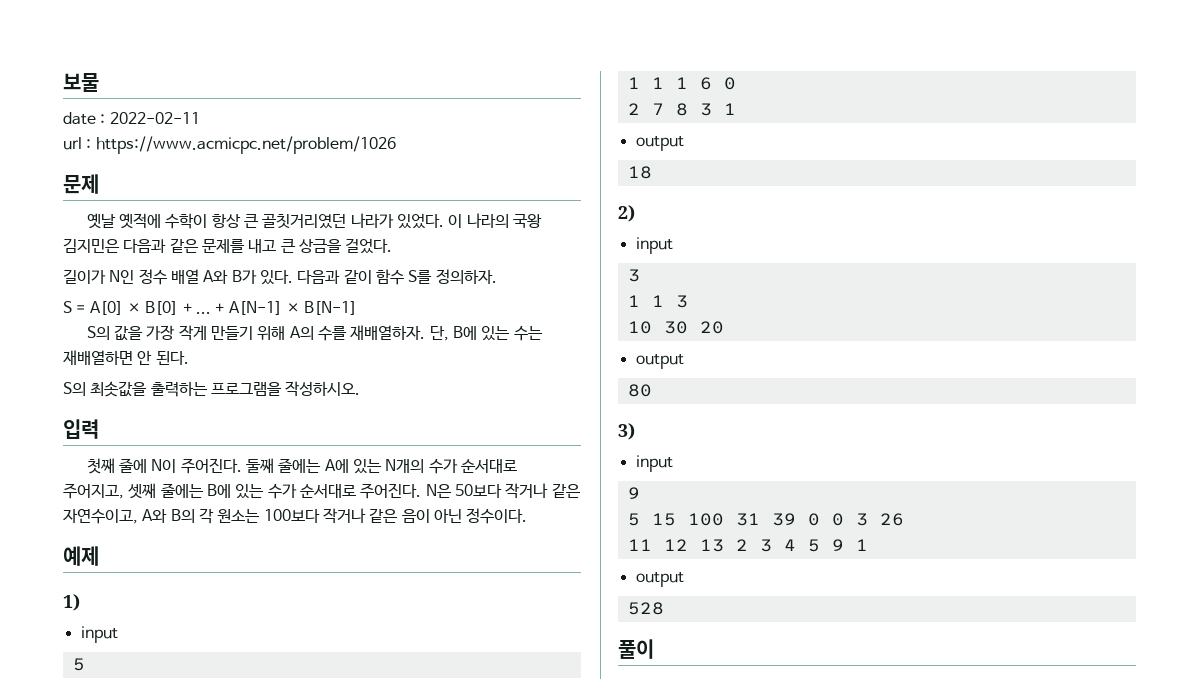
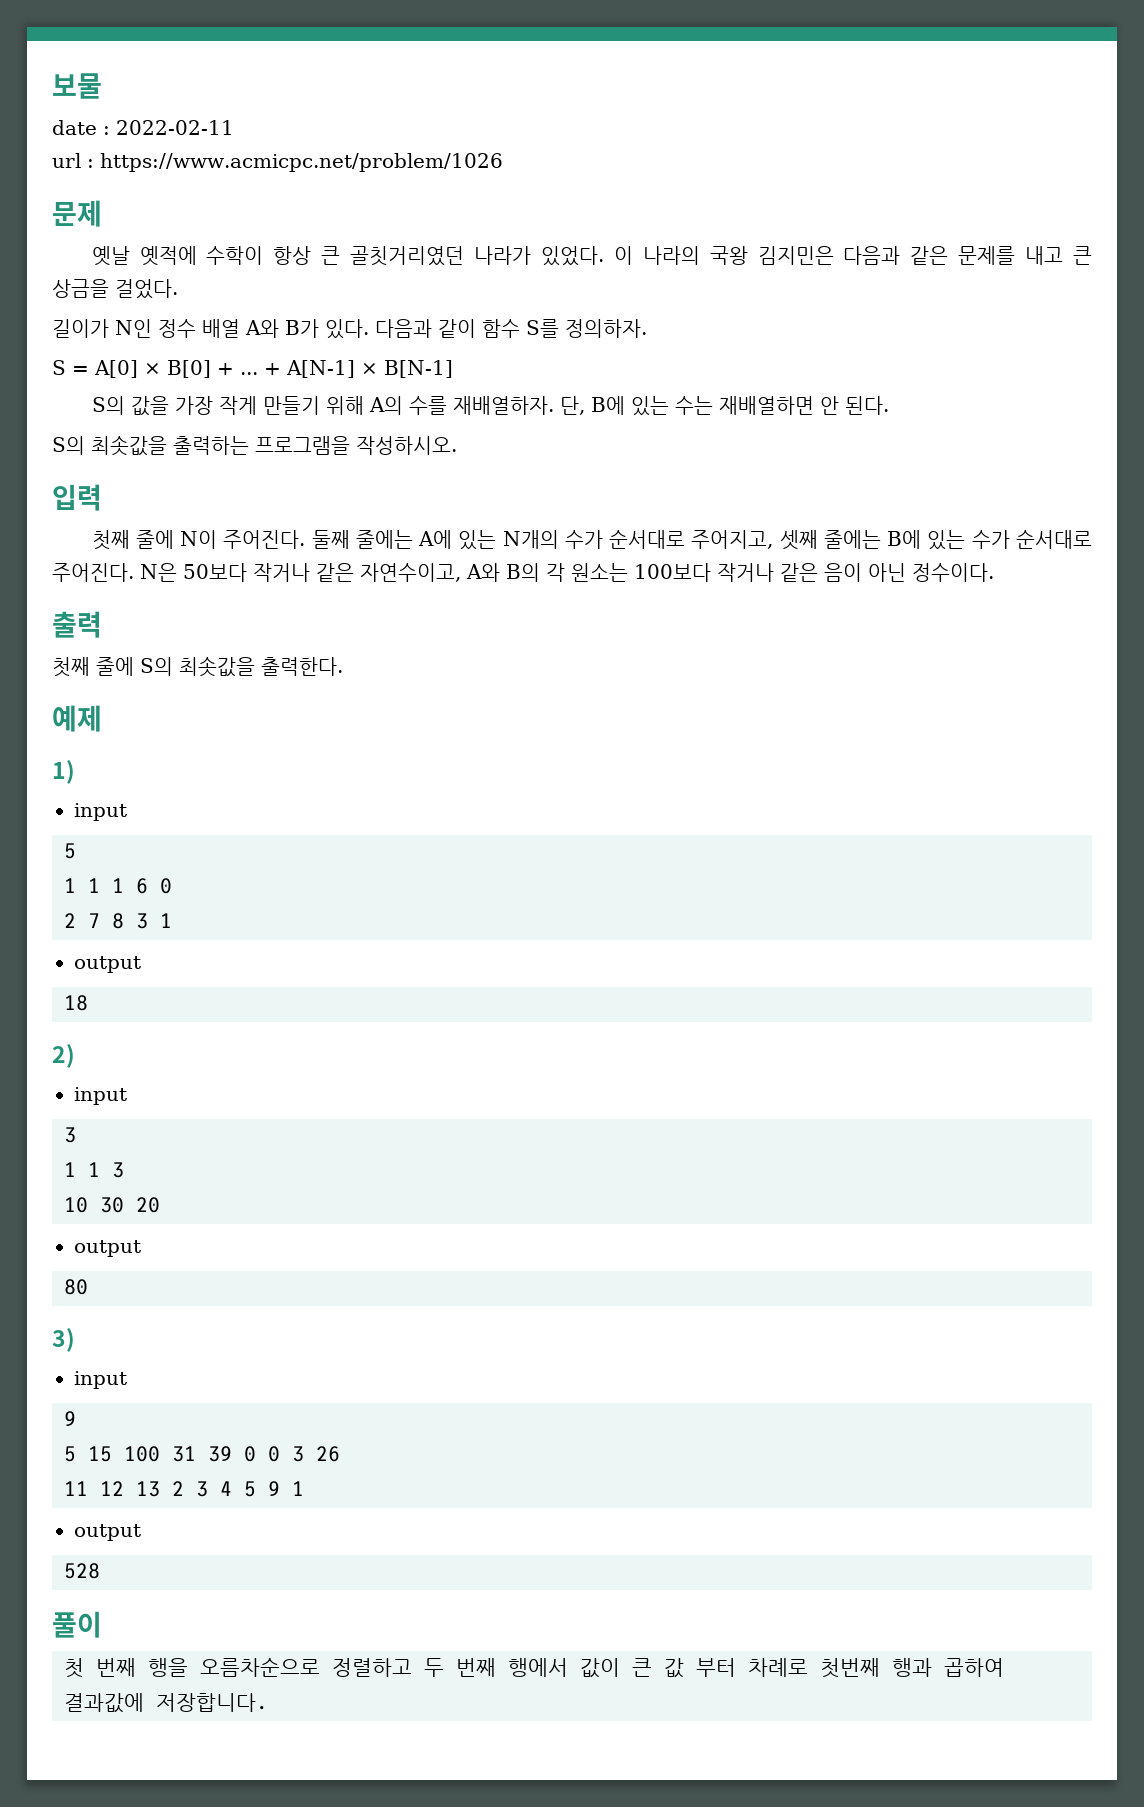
(528, 516) none -> [52,611,102,638] [52,656,343,677] // 출력 // 첫째 줄에 S의 최솟값을 출력한다.
(654, 649) none -> [64,1657,1004,1678] [64,1693,268,1713] // 첫 번째 행을 오름차순으로 정렬하고 두 번째 행에서 값이 큰 값 부터 차례로 첫번째 행과 곱하여 결과값에 저장합니다.

